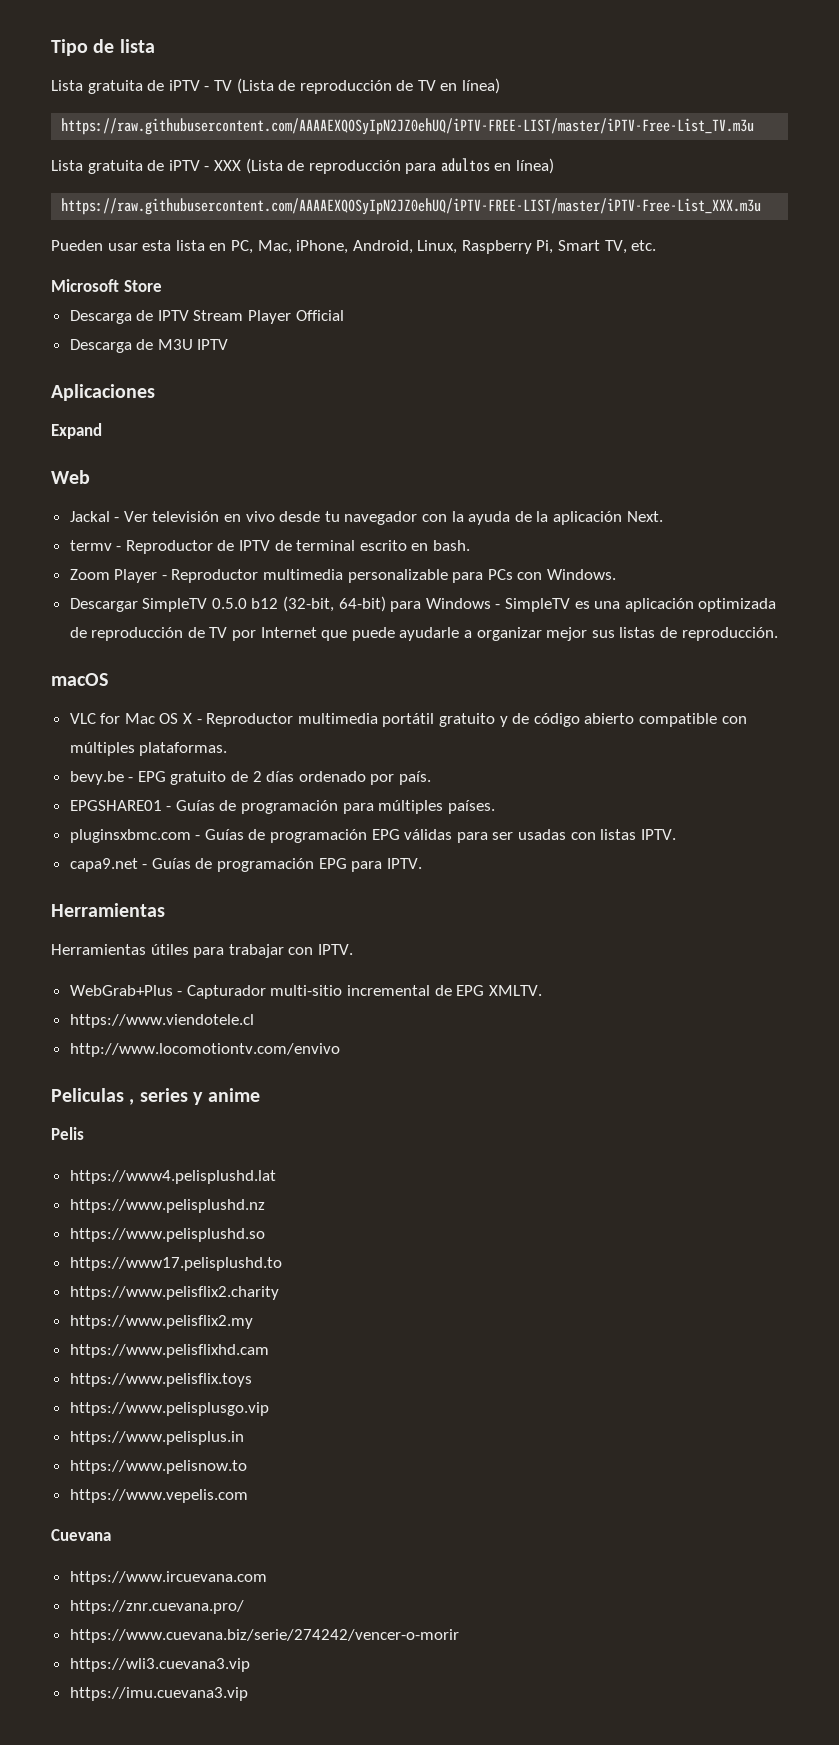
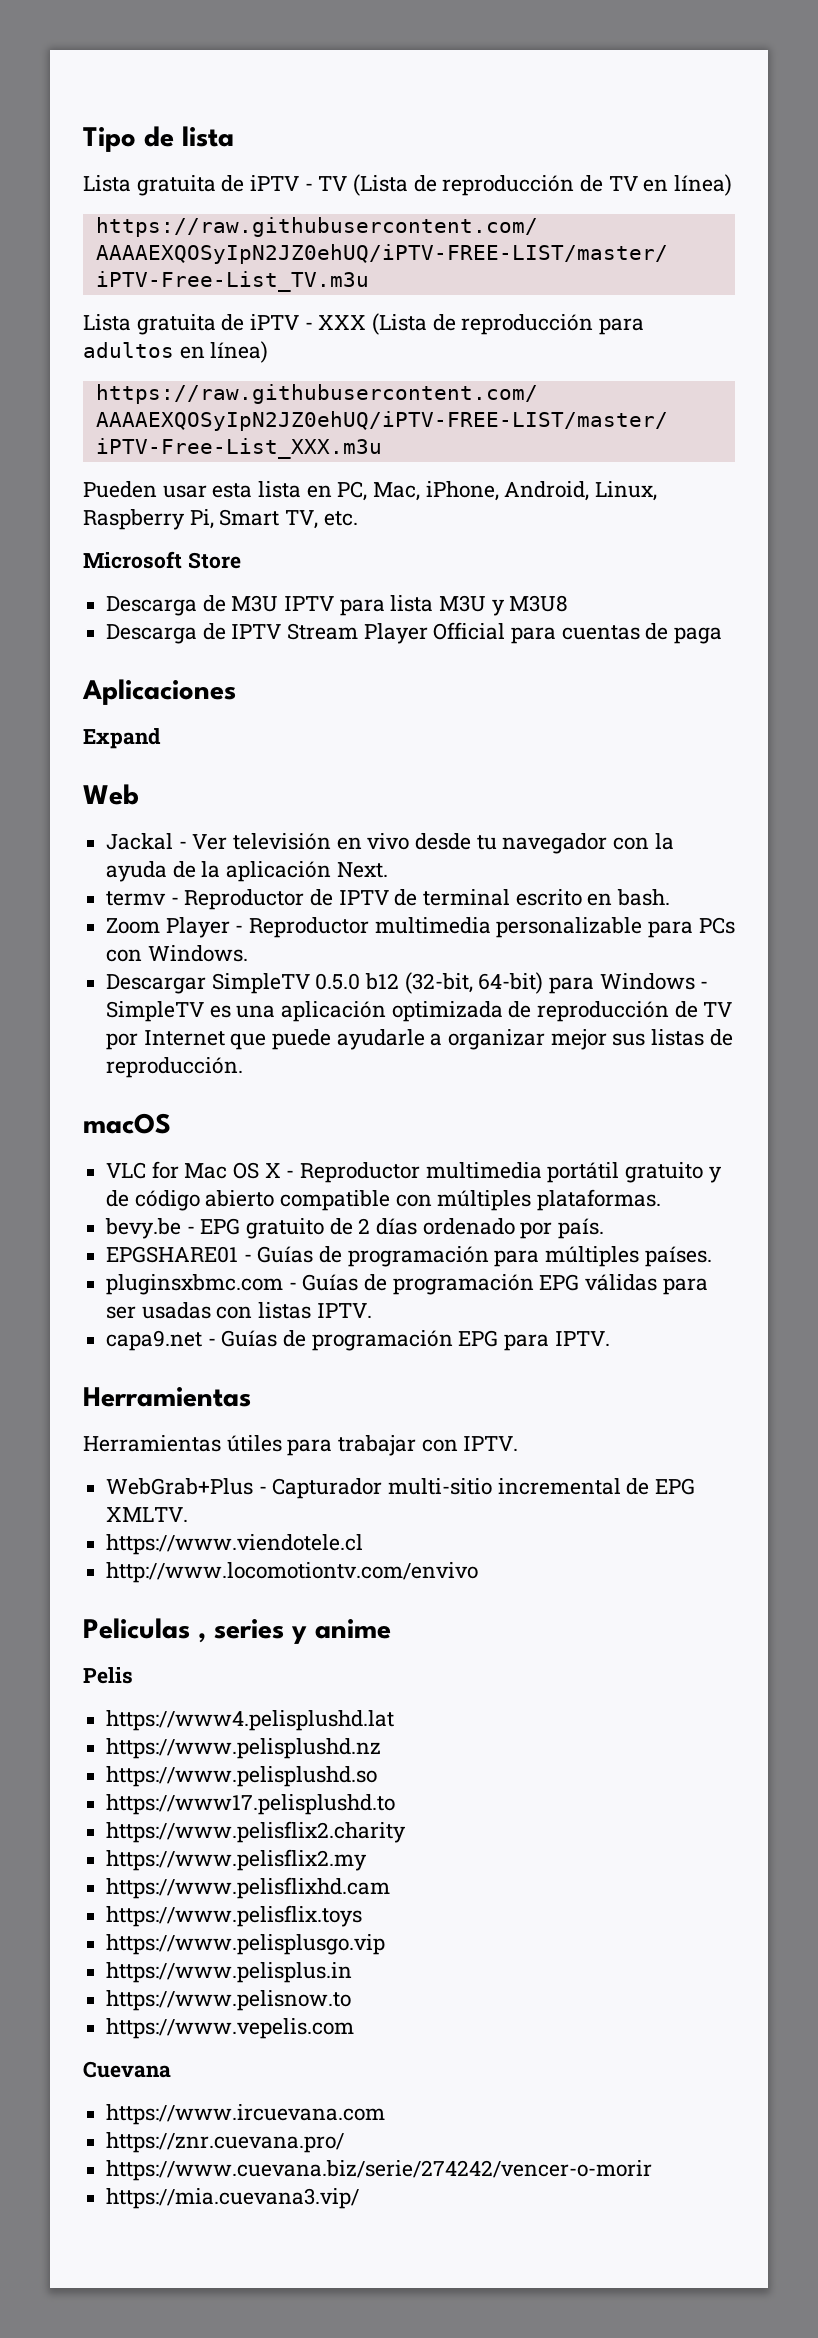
(162, 286) none -> [106,595,569,616] // Descarga de M3U IPTV para lista M3U y M3U8
[69,339,229,353] // Descarga de M3U IPTV -> [511,623,723,644] para cuentas de paga
[69,1658,250,1672] [69,1687,248,1701] https://wli3.cuevana3.vip // https://imu.cuevana3.vip -> [106,2188,360,2209] https://mia.cuevana3.vip/

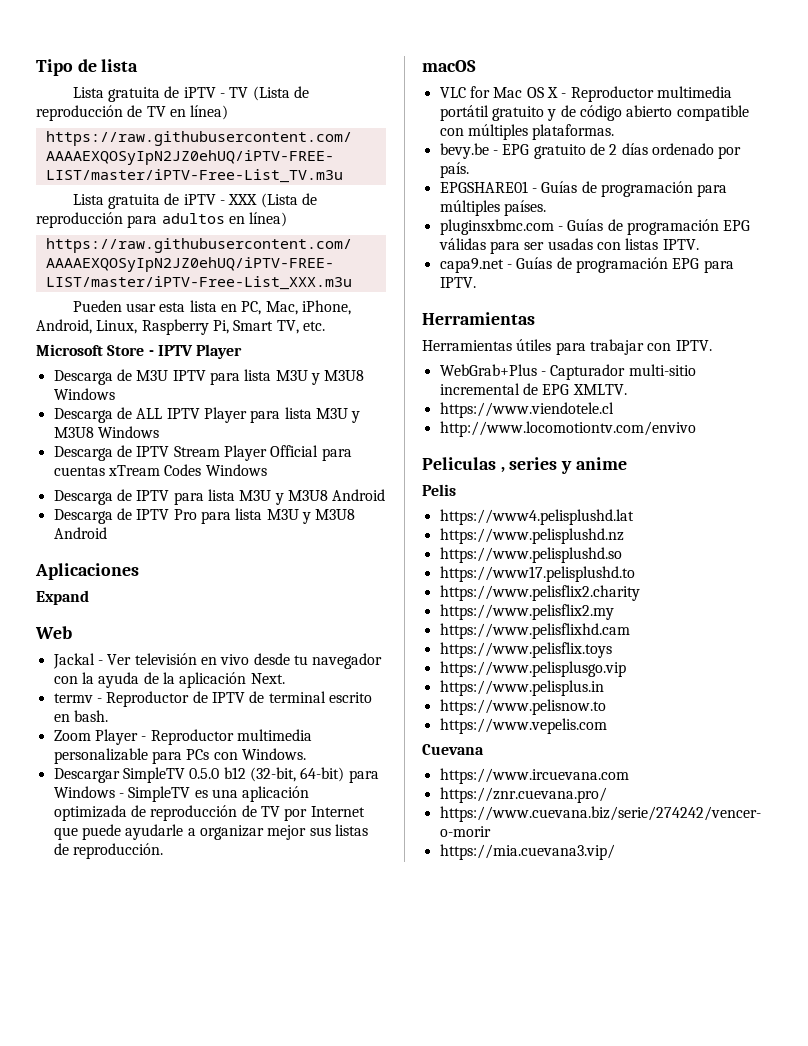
(241, 560) none -> [148,344,243,359] - IPTV Player
(569, 603) none -> [53,388,115,400] [53,407,361,423] [53,426,159,438] Windows // Descarga de ALL IPTV Player para lista M3U y M3U8 Windows
[645,623,723,644] de paga -> [107,464,267,476] [53,489,386,505] [53,508,356,524] [53,527,107,539] xTream Codes Windows // Descarga de IPTV para lista M3U y M3U8 Android // Descarga de IPTV Pro para lista M3U y M3U8 Android

